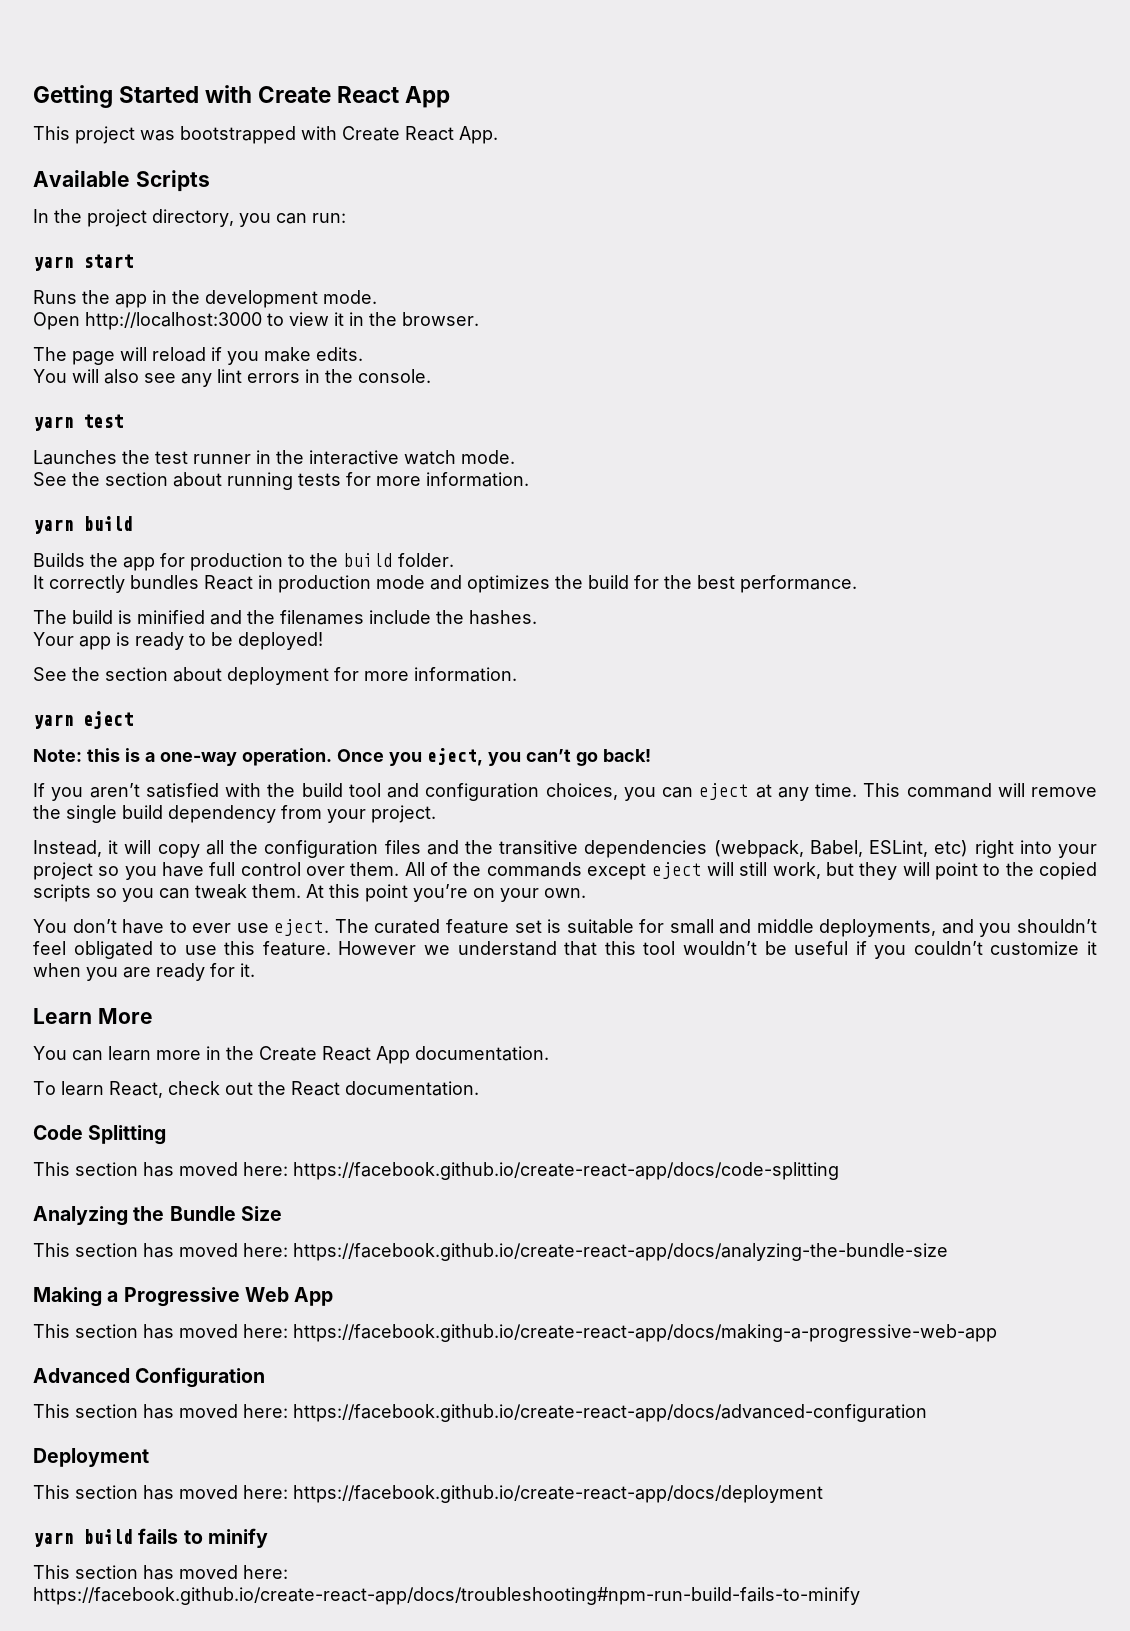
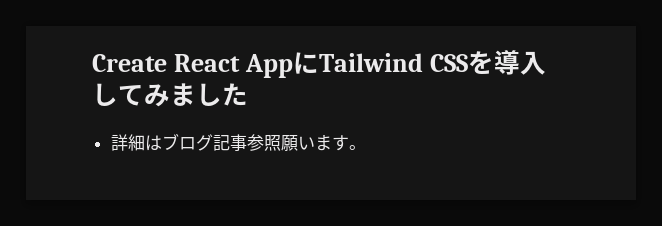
[33,85,451,108] [33,126,498,144] [33,170,210,192] [33,209,346,227] [33,254,133,271] [33,290,377,308] [33,312,479,330] [33,347,363,365] [33,369,431,387] [33,414,123,431] [33,450,515,465] [33,472,529,490] [33,516,133,534] [33,553,454,571] [33,575,857,593] [33,610,537,625] [33,632,323,650] [33,667,517,685] [33,711,133,729] [33,748,651,766] [33,783,1097,801] [33,805,436,823] [33,840,1097,858] [33,862,1097,880] [33,884,586,902] [33,919,1097,937] [33,941,1097,959] [33,963,255,981] [33,1008,153,1024] [33,1046,549,1064] [33,1081,479,1098] [33,1125,167,1145] [33,1162,839,1180] [33,1206,282,1226] [33,1243,948,1261] [33,1287,334,1307] [33,1324,997,1342] [33,1367,266,1388] [33,1404,927,1422] [33,1448,149,1467] [33,1485,823,1503] [33,1528,268,1548] [33,1565,288,1580] [33,1587,860,1605] Getting Started with Create React App // This project was bootstrapped with Create React App. // Available Scripts // In the project directory, you can run: // yarn start // Runs the app in the development mode. // Open http://localhost:3000 to view it in the browser. // The page will reload if you make edits. // You will also see any lint errors in the console. // yarn test // Launches the test runner in the interactive watch mode. // See the section about running tests for more information. // yarn build // Builds the app for production to the build folder. // It correctly bundles React in production mode and optimizes the build for the best performance. // The build is minified and the filenames include the hashes. // Your app is ready to be deployed! // See the section about deployment for more information. // yarn eject // Note: this is a one-way operation. Once you eject, you can’t go back! // If you aren’t satisfied with the build tool and configuration choices, you can eject at any time. This command will remove the single build dependency from your project. // Instead, it will copy all the configuration files and the transitive dependencies (webpack, Babel, ESLint, etc) right into your project so you have full control over them. All of the commands except eject will still work, but they will point to the copied scripts so you can tweak them. At this point you’re on your own. // You don’t have to ever use eject. The curated feature set is suitable for small and middle deployments, and you shouldn’t feel obligated to use this feature. However we understand that this tool wouldn’t be useful if you couldn’t customize it when you are ready for it. // Learn More // You can learn more in the Create React App documentation. // To learn React, check out the React documentation. // Code Splitting // This section has moved here: https://facebook.github.io/create-react-app/docs/code-splitting // Analyzing the Bundle Size // This section has moved here: https://facebook.github.io/create-react-app/docs/analyzing-the-bundle-size // Making a Progressive Web App // This section has moved here: https://facebook.github.io/create-react-app/docs/making-a-progressive-web-app // Advanced Configuration // This section has moved here: https://facebook.github.io/create-react-app/docs/advanced-configuration // Deployment // This section has moved here: https://facebook.github.io/create-react-app/docs/deployment // yarn build fails to minify // This section has moved here: https://facebook.github.io/create-react-app/docs/troubleshooting#npm-run-build-fails-to-minify -> [92,50,546,78] [92,83,248,107] [110,133,366,151] Create React AppにTailwind CSSを導入してみました // 詳細はブログ記事参照願います。

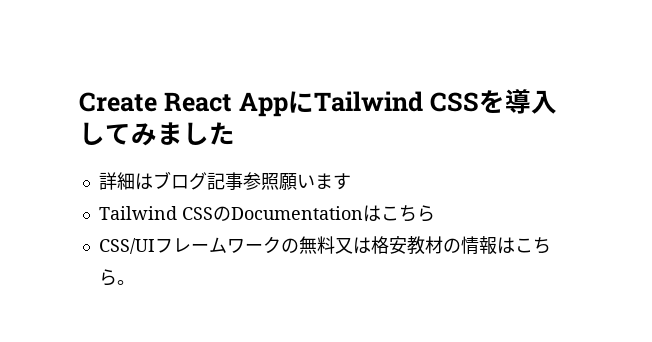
(349, 143) none -> [98,205,435,222] [98,236,551,255] [98,269,117,286] // Tailwind CSSのDocumentationはこちら // CSS/UIフレームワークの無料又は格安教材の情報はこちら

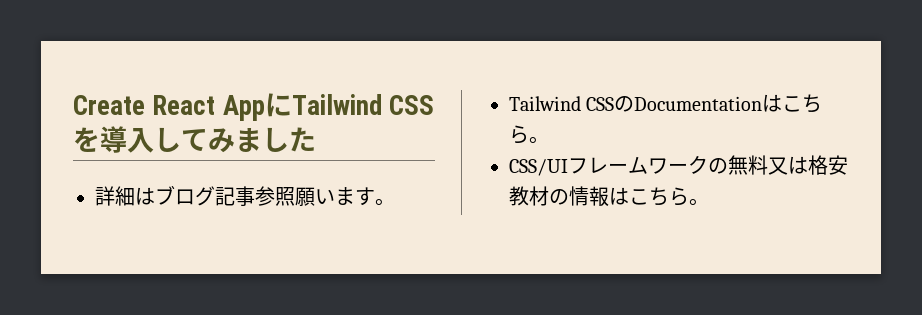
(351, 181) none -> [375,198,395,206] 。
(435, 213) none -> [529,136,549,144] 。

